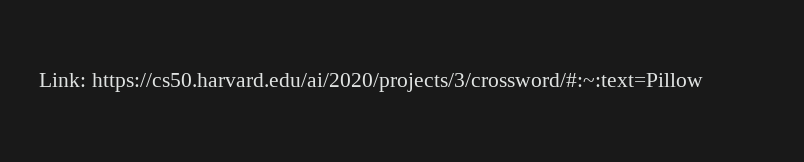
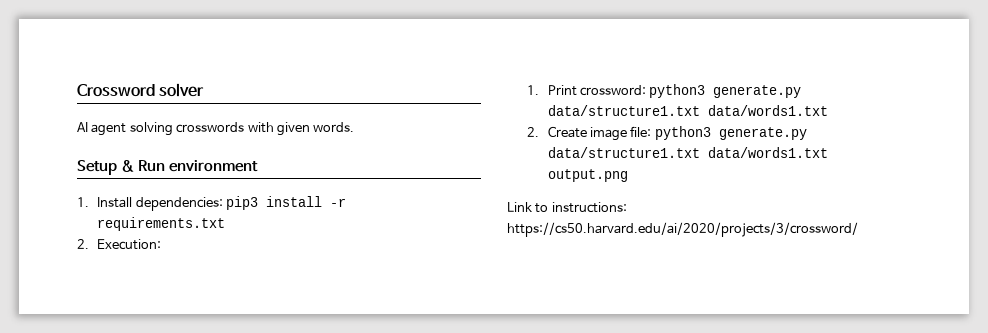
[39,73,703,92] Link: https://cs50.harvard.edu/ai/2020/projects/3/crossword/#:~:text=Pillow -> [77,83,205,97] [77,122,355,136] [77,160,258,175] [77,196,347,211] [97,217,226,231] [77,239,162,250] [527,84,802,98] [547,105,828,116] [527,126,807,141] [547,147,828,158] [547,169,628,182] [507,202,627,213] [507,222,858,237] Crossword solver // AI agent solving crosswords with given words. // Setup & Run environment // 1. Install dependencies: pip3 install -r requirements.txt // 2. Execution: // 1. Print crossword: python3 generate.py data/structure1.txt data/words1.txt // 2. Create image file: python3 generate.py data/structure1.txt data/words1.txt output.png // Link to instructions: https://cs50.harvard.edu/ai/2020/projects/3/crossword/

